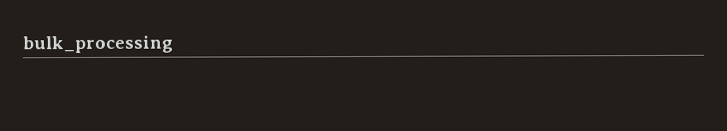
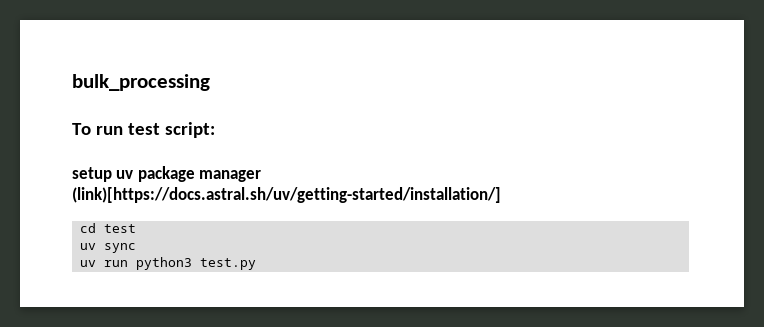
(173, 44) none -> [72,122,215,138] [72,166,262,182] [72,187,501,203] [80,223,137,233] [80,243,137,253] [80,257,257,270] // To run test script: // setup uv package manager (link)[https://docs.astral.sh/uv/getting-started/installation/] // cd test // uv sync // uv run python3 test.py

